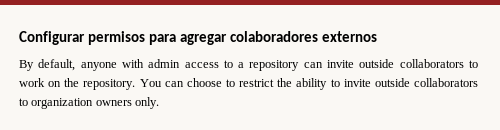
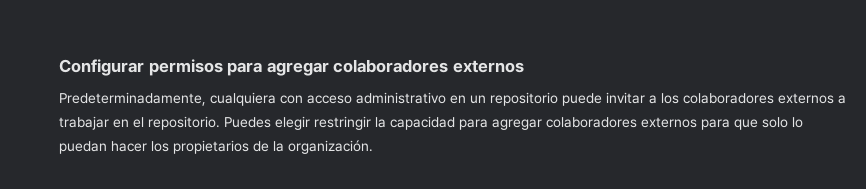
[19,59,479,71] [19,78,479,90] [19,97,160,109] By default, anyone with admin access to a repository can invite outside collaborators to work on the repository. You can choose to restrict the ability to invite outside collaborators to organization owners only. -> [59,92,846,106] [59,116,803,130] [59,140,373,154] Predeterminadamente, cualquiera con acceso administrativo en un repositorio puede invitar a los colaboradores externos a trabajar en el repositorio. Puedes elegir restringir la capacidad para agregar colaboradores externos para que solo lo puedan hacer los propietarios de la organización.

